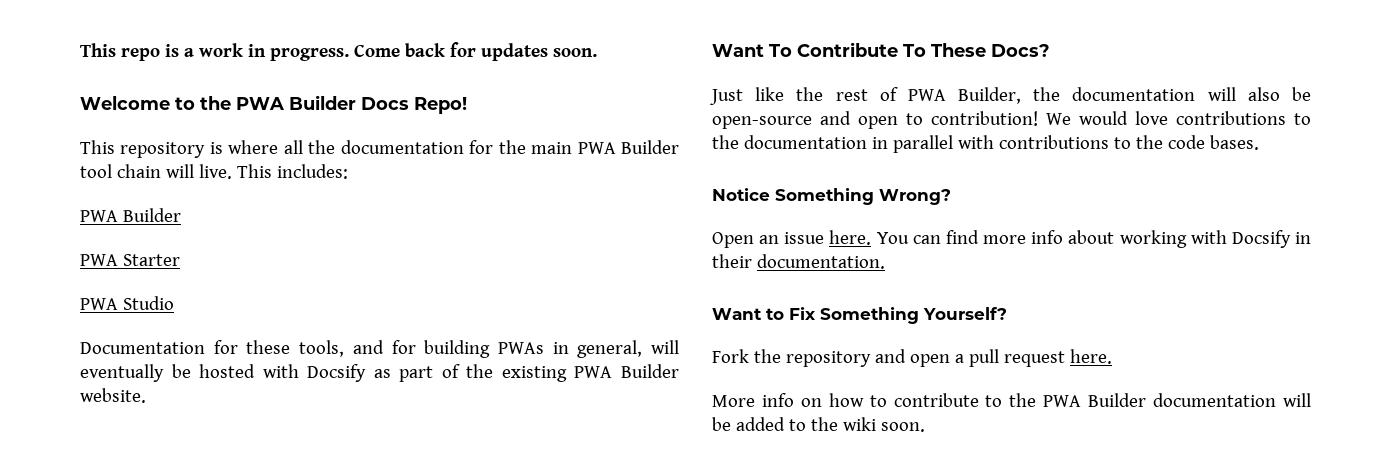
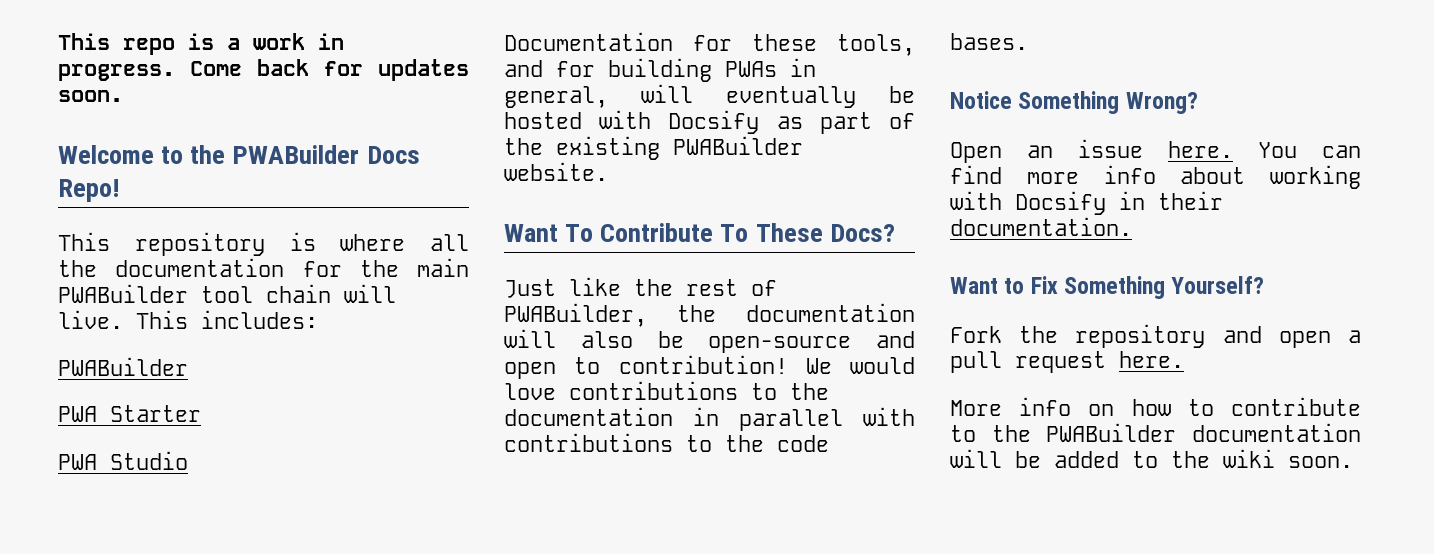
[236,95,356,110] PWA Builder -> [232,145,360,164] PWABuilder
[577,140,679,154] PWA Builder -> [58,284,188,303] PWABuilder
[80,208,181,222] PWA Builder -> [58,357,188,376] PWABuilder
[574,364,680,378] PWA Builder -> [673,136,803,155] PWABuilder
[907,87,1022,104] PWA Builder, -> [504,303,647,327] PWABuilder,
[1043,393,1147,407] PWA Builder -> [1046,423,1177,442] PWABuilder

